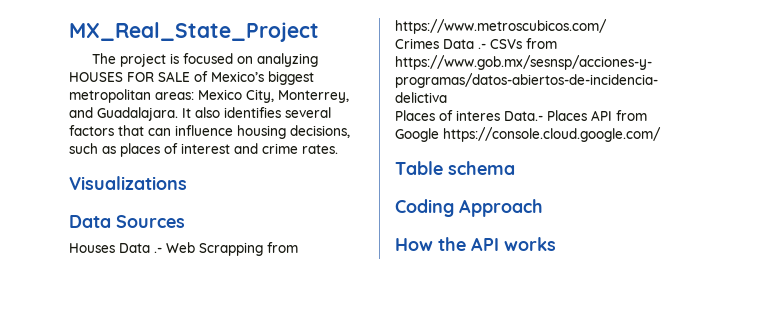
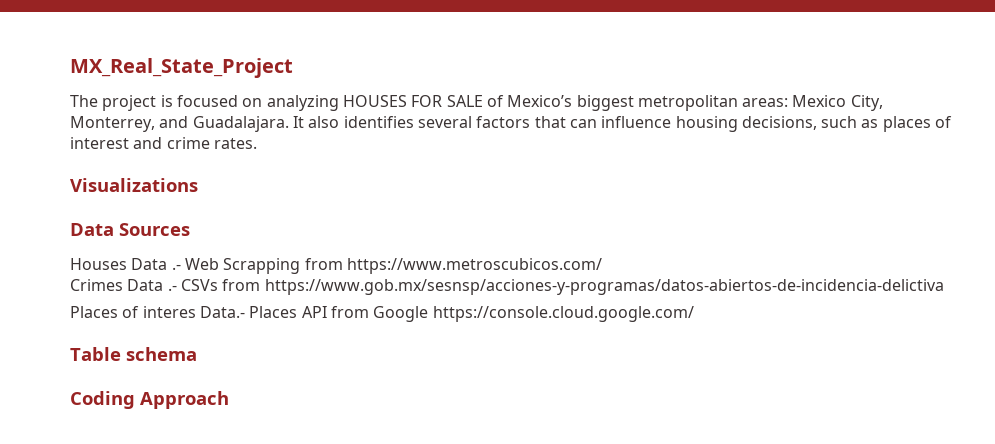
[395,237,556,251] // How the API works -> (229, 400) none

